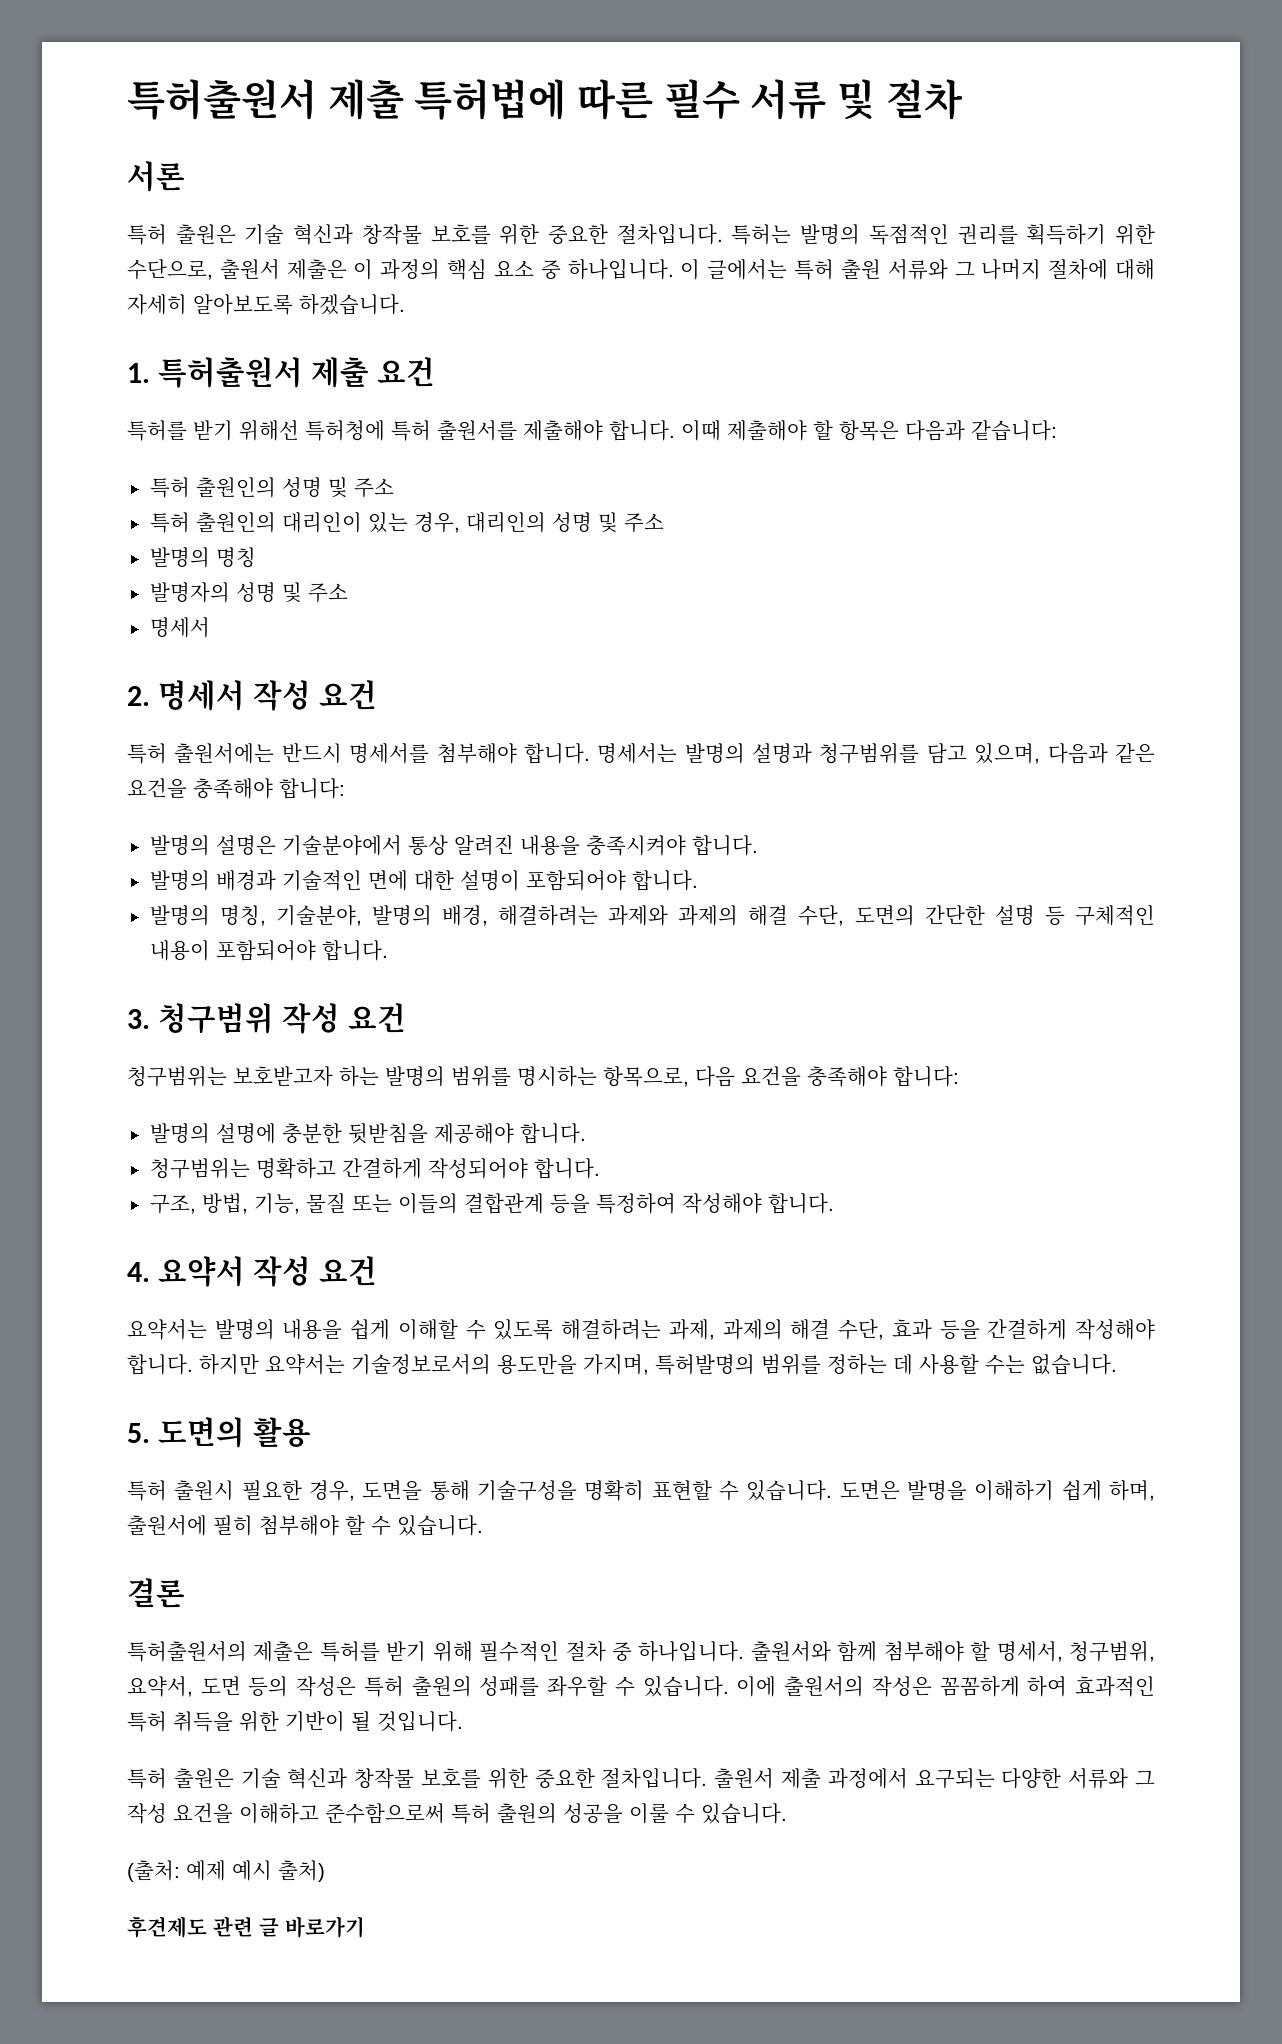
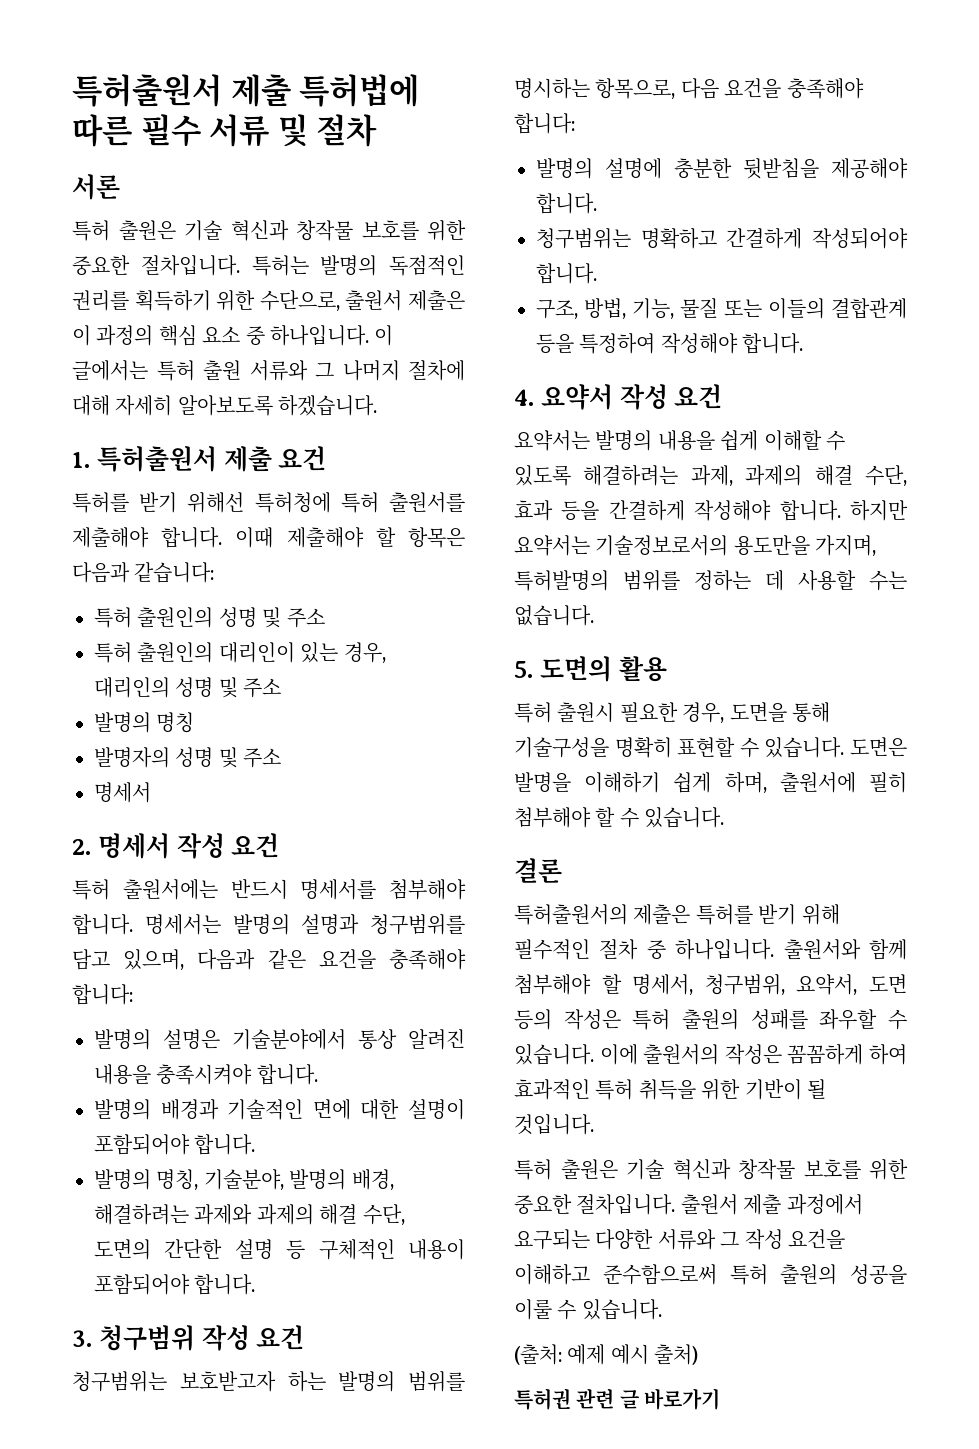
[127,1916,207,1938] 후견제도 -> [514,1388,571,1410] 특허권

